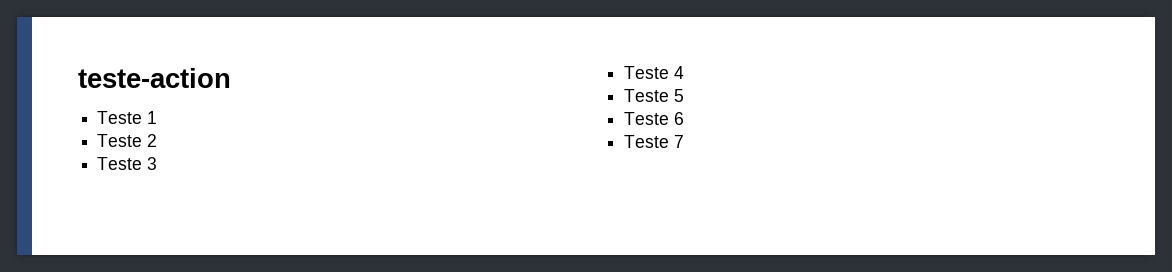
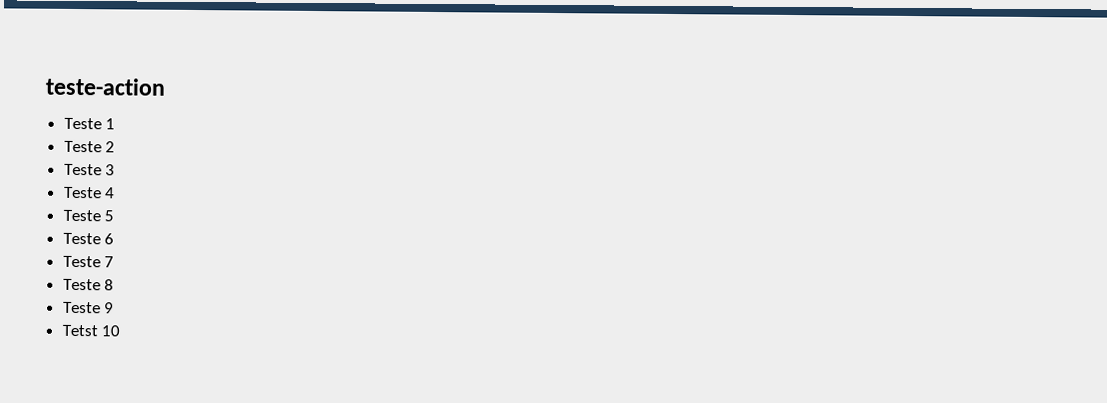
(685, 141) none -> [62,278,115,291] [62,301,115,314] [61,324,121,337] // Teste 8 // Teste 9 // Tetst 10

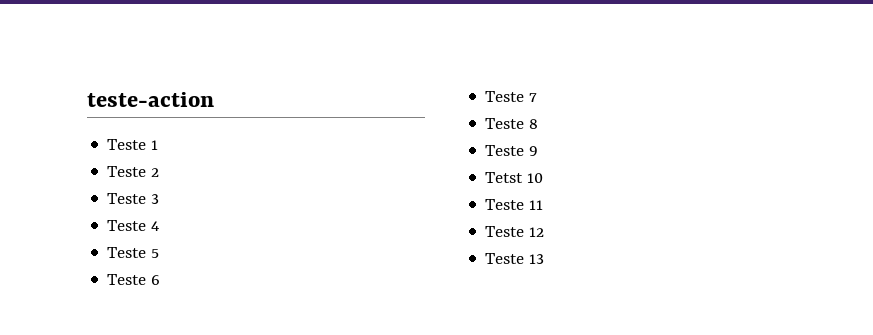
(121, 331) none -> [485,199,544,210] [485,226,545,237] [485,253,545,264] // Teste 11 // Teste 12 // Teste 13

